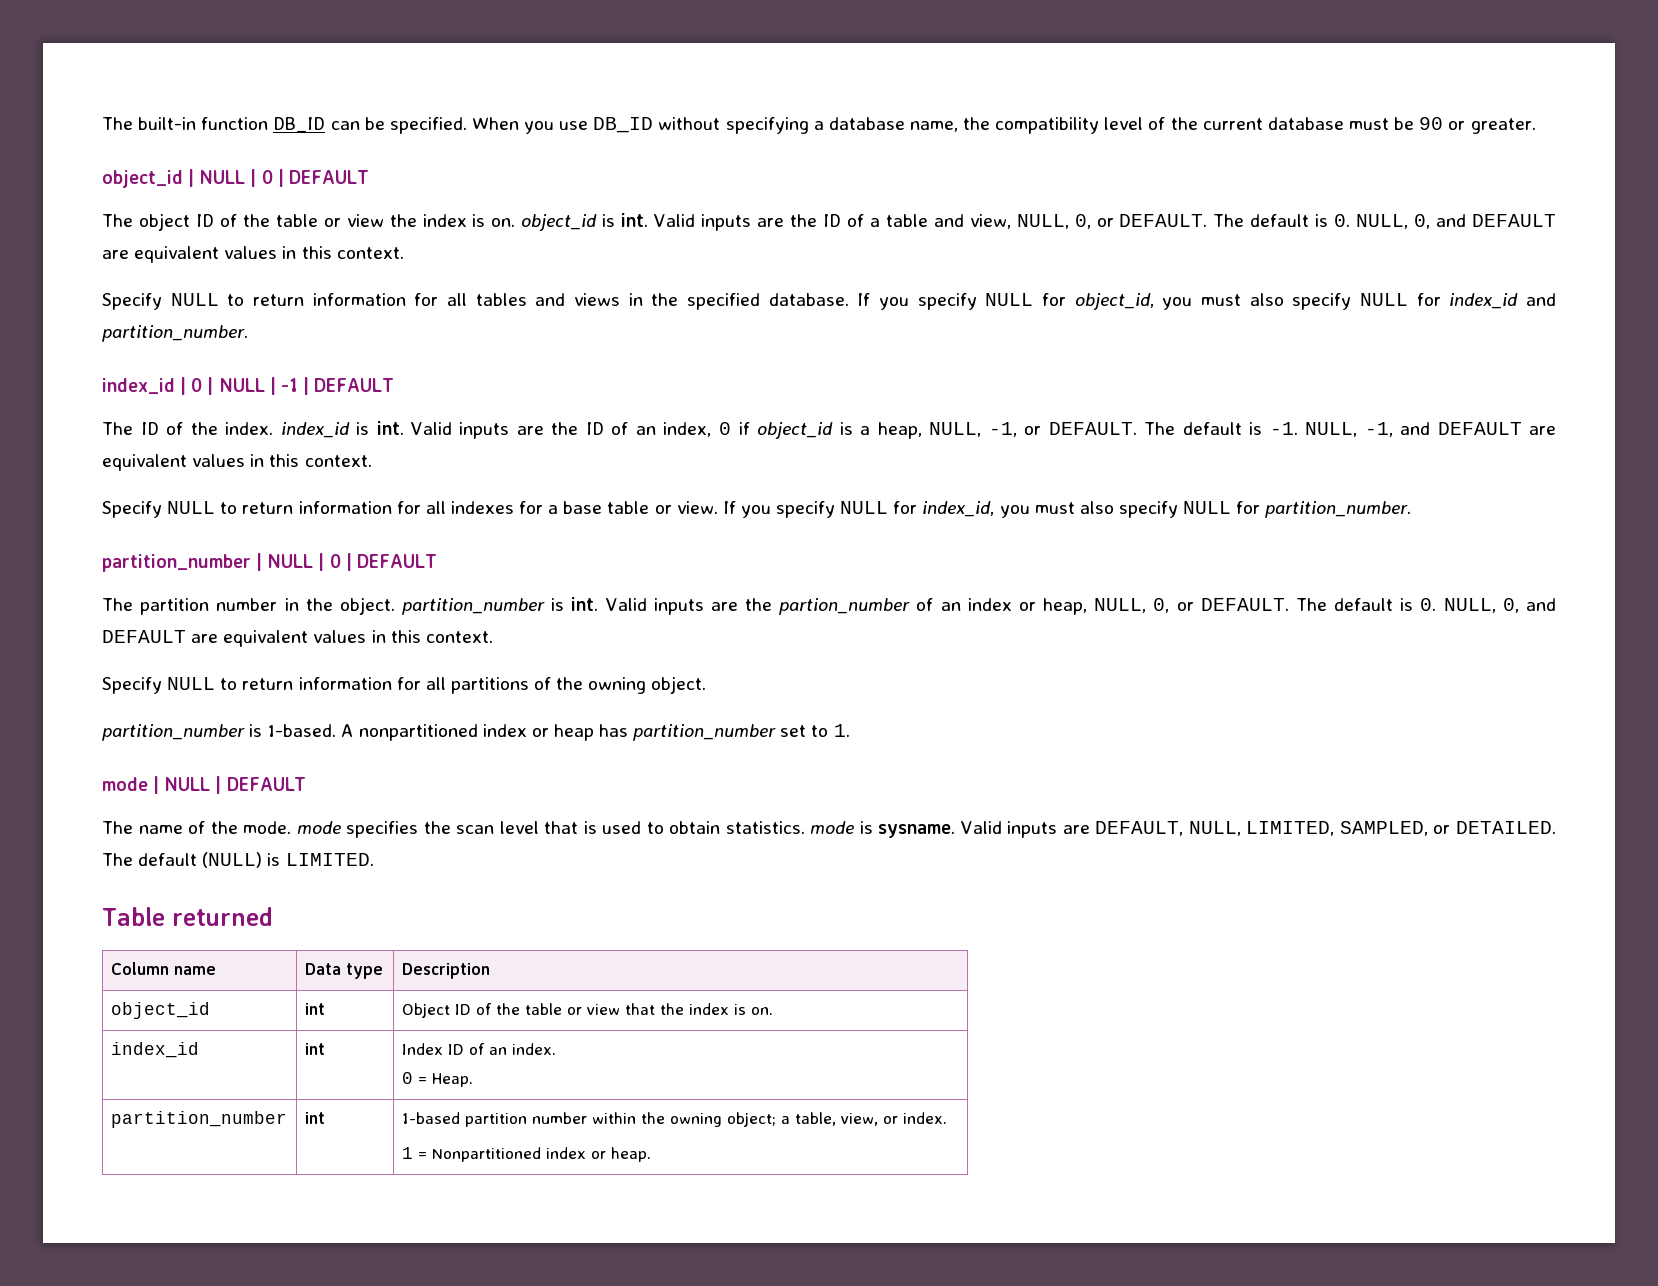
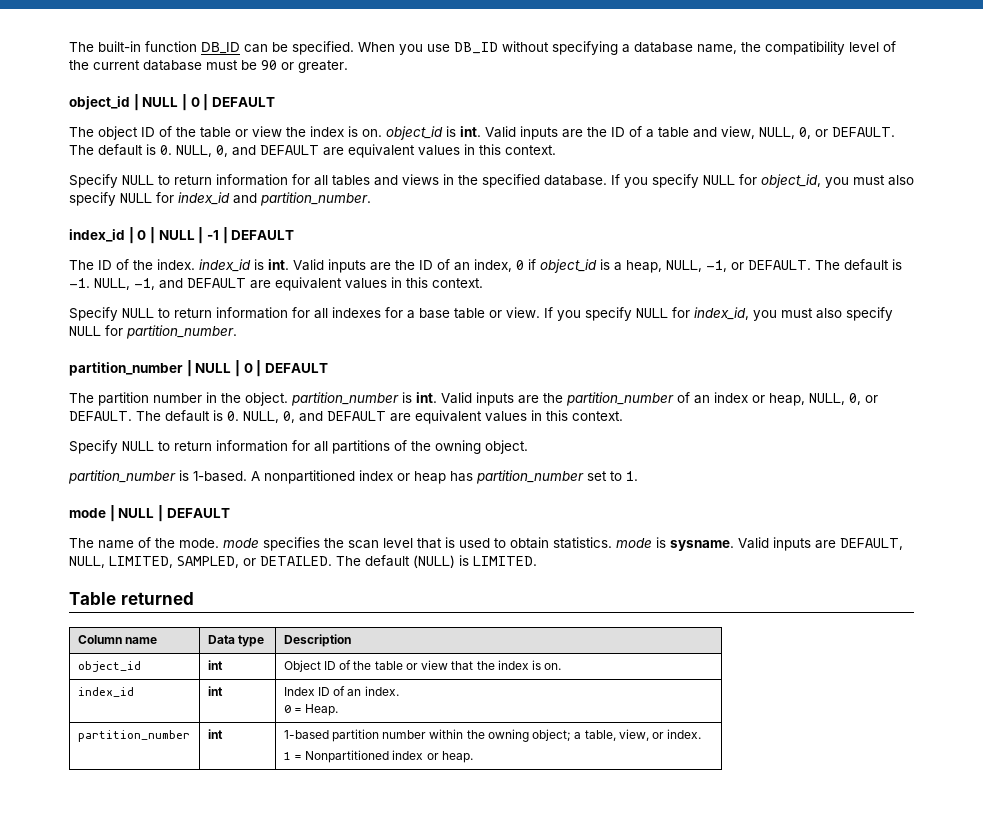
[779,598,911,615] partion_number -> [566,392,674,406] partition_number

